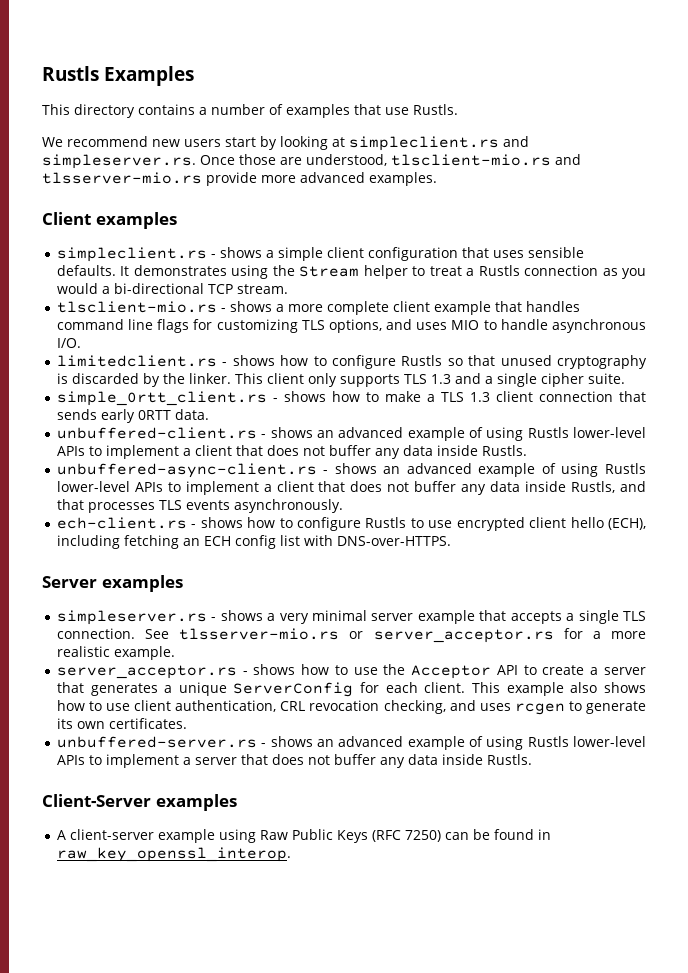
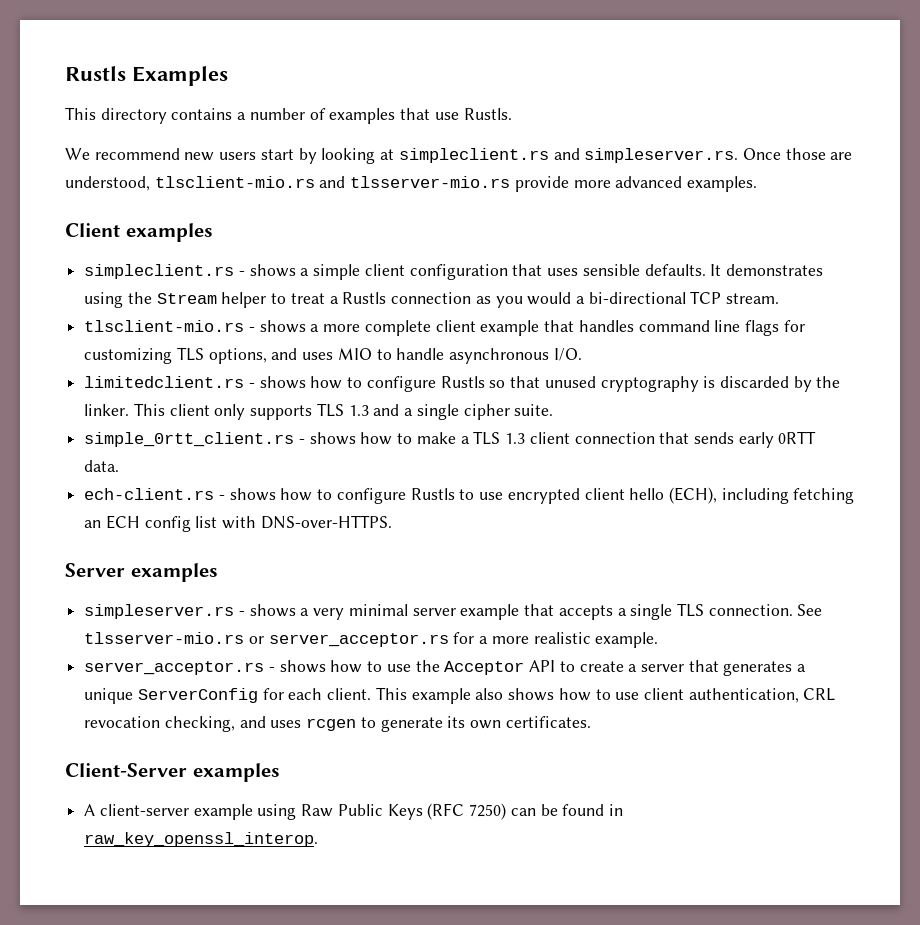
[56,427,647,441] [56,445,527,459] [56,463,646,478] [56,481,646,495] [56,499,343,513] // unbuffered-client.rs - shows an advanced example of using Rustls lower-level APIs to implement a client that does not buffer any data inside Rustls. // unbuffered-async-client.rs - shows an advanced example of using Rustls lower-level APIs to implement a client that does not buffer any data inside Rustls, and that processes TLS events asynchronously. -> (120, 466) none
[56,736,647,750] [56,754,532,768] // unbuffered-server.rs - shows an advanced example of using Rustls lower-level APIs to implement a server that does not buffer any data inside Rustls. -> (591, 722) none

